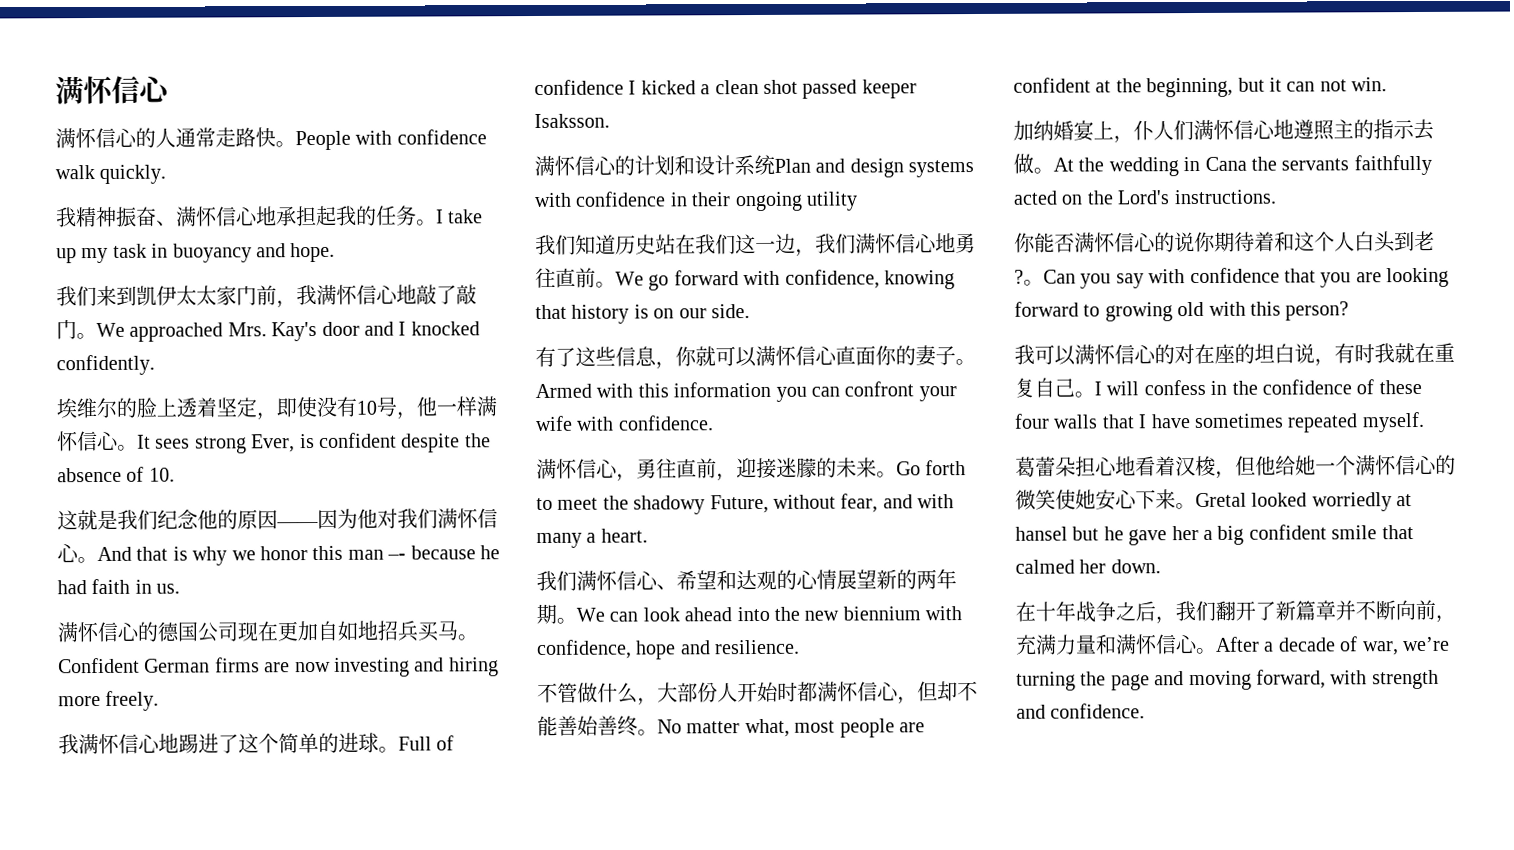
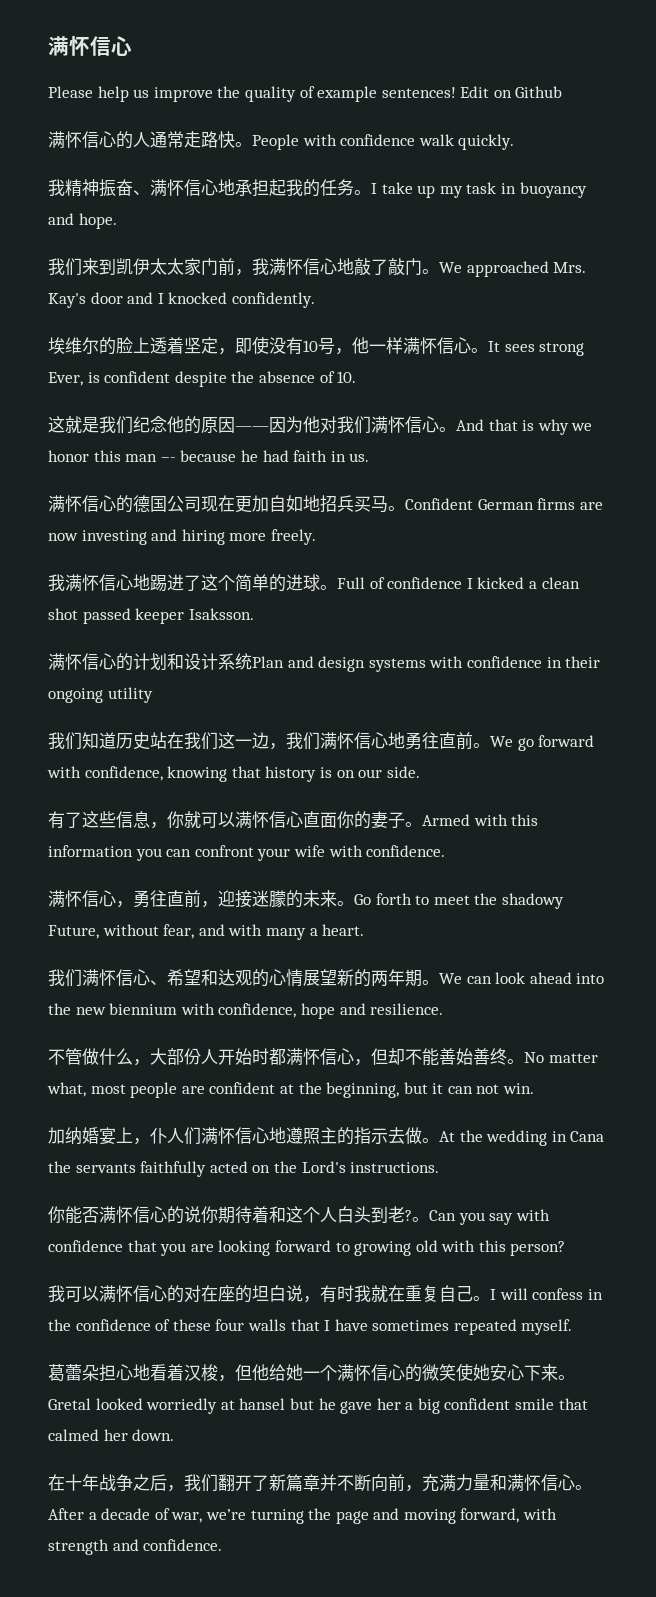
[55,75,172,105] 满怀信心 -> [48,36,132,56] [48,86,563,102] 满怀信心 // Please help us improve the quality of example sentences! Edit on Github

